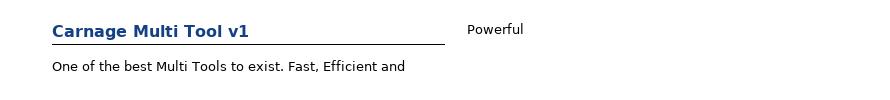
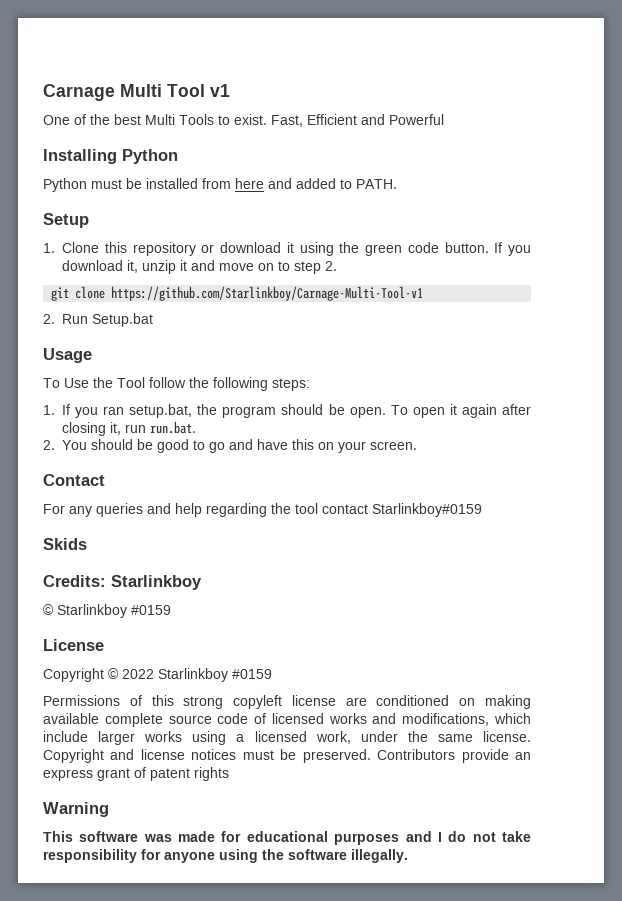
(524, 28) none -> [43,149,178,164] [43,178,397,192] [43,213,89,228] [43,242,531,256] [62,260,337,274] [51,286,424,301] [43,313,153,327] [43,348,92,363] [43,377,310,391] [43,404,532,418] [62,421,196,436] [43,439,417,453] [43,474,105,486] [43,503,482,517] [43,538,87,550] [43,575,202,590] [43,604,171,618] [43,639,104,651] [43,668,272,682] [43,695,531,709] [43,713,531,727] [43,731,532,745] [43,749,531,763] [43,767,229,781] [43,802,109,817] [43,831,532,845] [43,849,408,863] // Installing Python // Python must be installed from here and added to PATH. // Setup // 1. Clone this repository or download it using the green code button. If you download it, unzip it and move on to step 2. // git clone https://github.com/Starlinkboy/Carnage-Multi-Tool-v1 // 2. Run Setup.bat // Usage // To Use the Tool follow the following steps: // 1. If you ran setup.bat, the program should be open. To open it again after closing it, run run.bat. // 2. You should be good to go and have this on your screen. // Contact // For any queries and help regarding the tool contact Starlinkboy#0159 // Skids // Credits: Starlinkboy // © Starlinkboy #0159 // License // Copyright © 2022 Starlinkboy #0159 // Permissions of this strong copyleft license are conditioned on making available complete source code of licensed works and modifications, which include larger works using a licensed work, under the same license. Copyright and license notices must be preserved. Contributors provide an express grant of patent rights // Warning // This software was made for educational purposes and I do not take responsibility for anyone using the software illegally.

